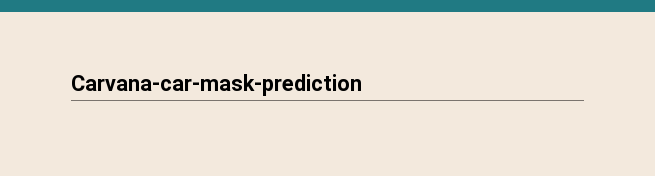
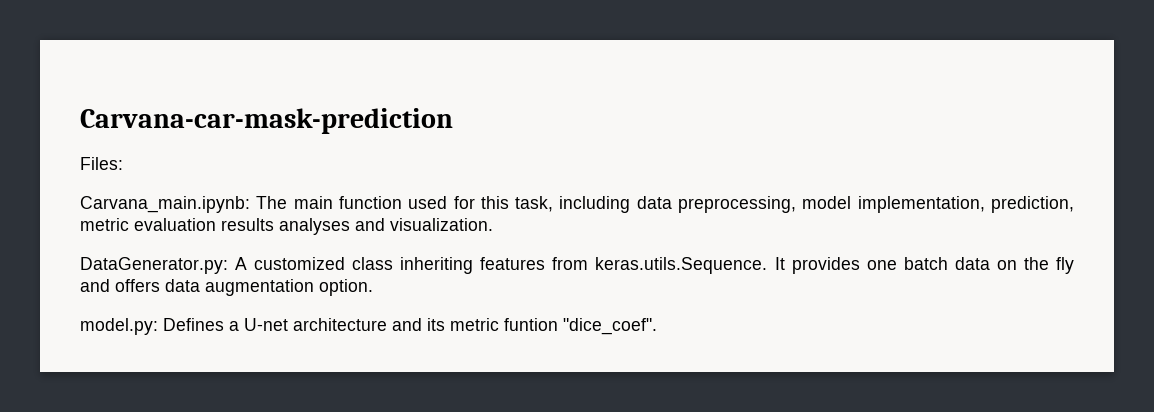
(362, 85) none -> [80,157,123,170] [80,196,1074,213] [80,218,493,235] [80,257,1075,274] [80,279,373,296] [80,318,657,335] // Files: // Carvana_main.ipynb: The main function used for this task, including data preprocessing, model implementation, prediction, metric evaluation results analyses and visualization. // DataGenerator.py: A customized class inheriting features from keras.utils.Sequence. It provides one batch data on the fly and offers data augmentation option. // model.py: Defines a U-net architecture and its metric funtion "dice_coef".

